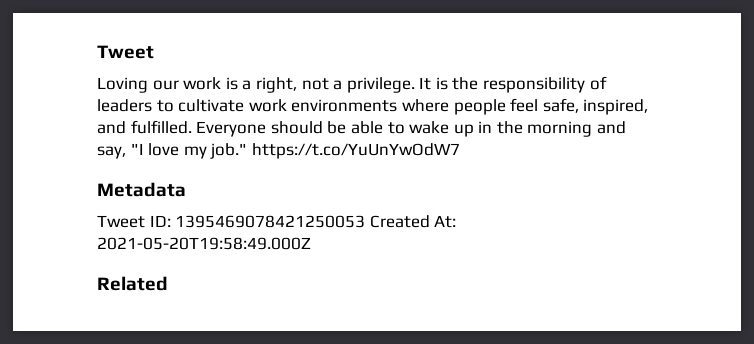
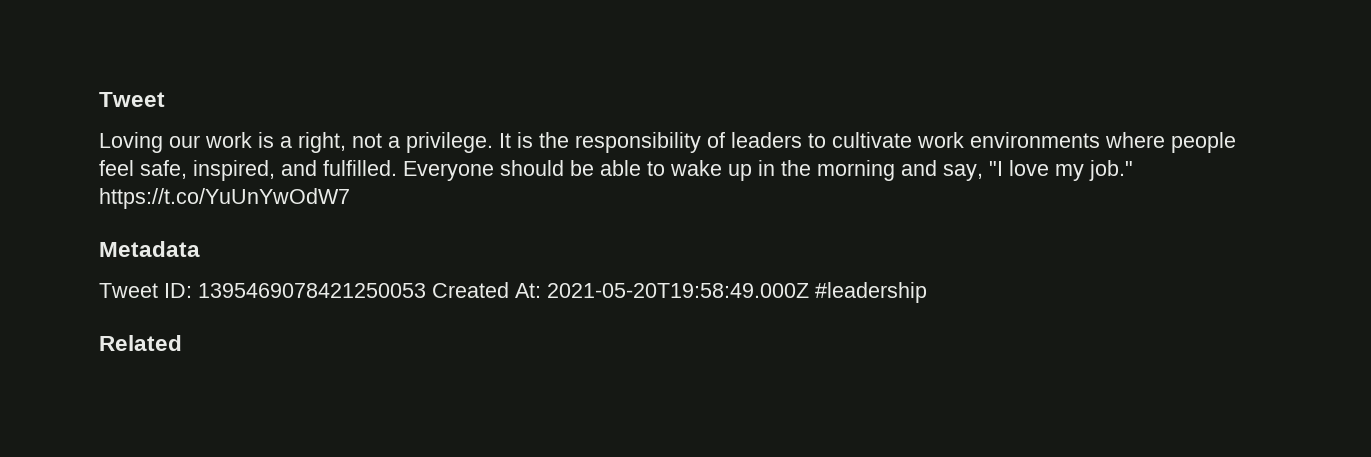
(311, 243) none -> [815,282,927,303] #leadership

